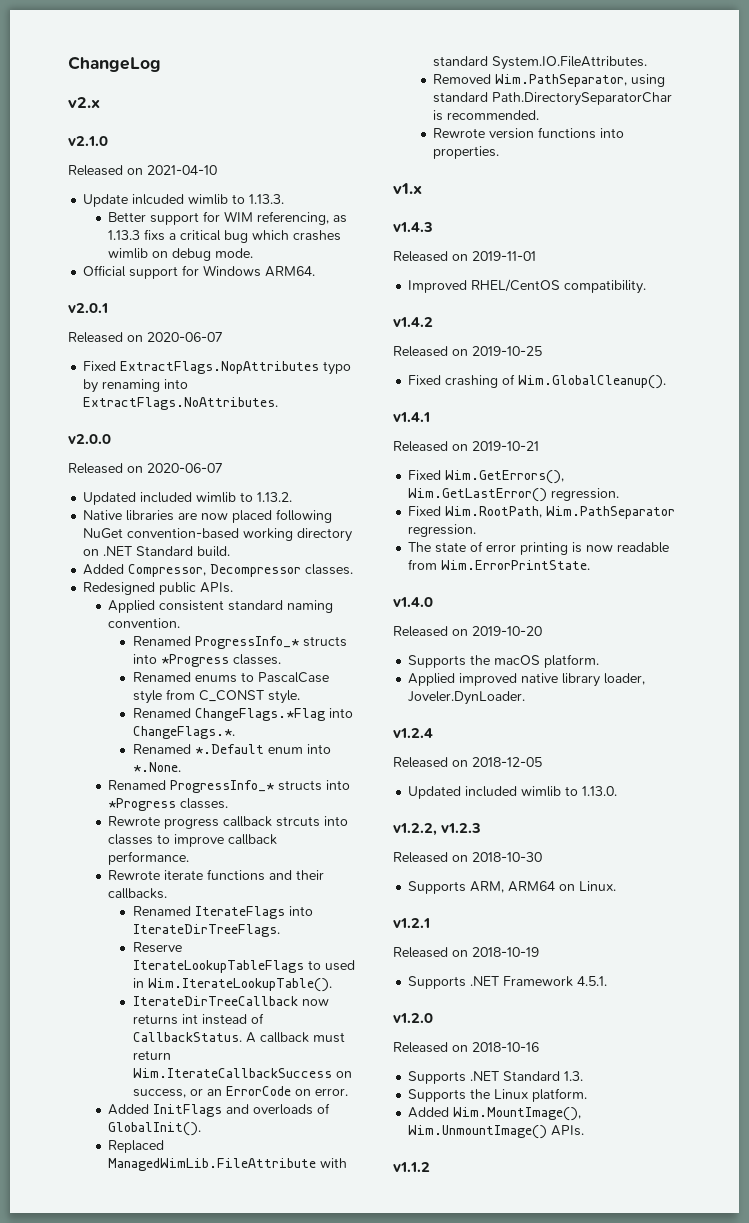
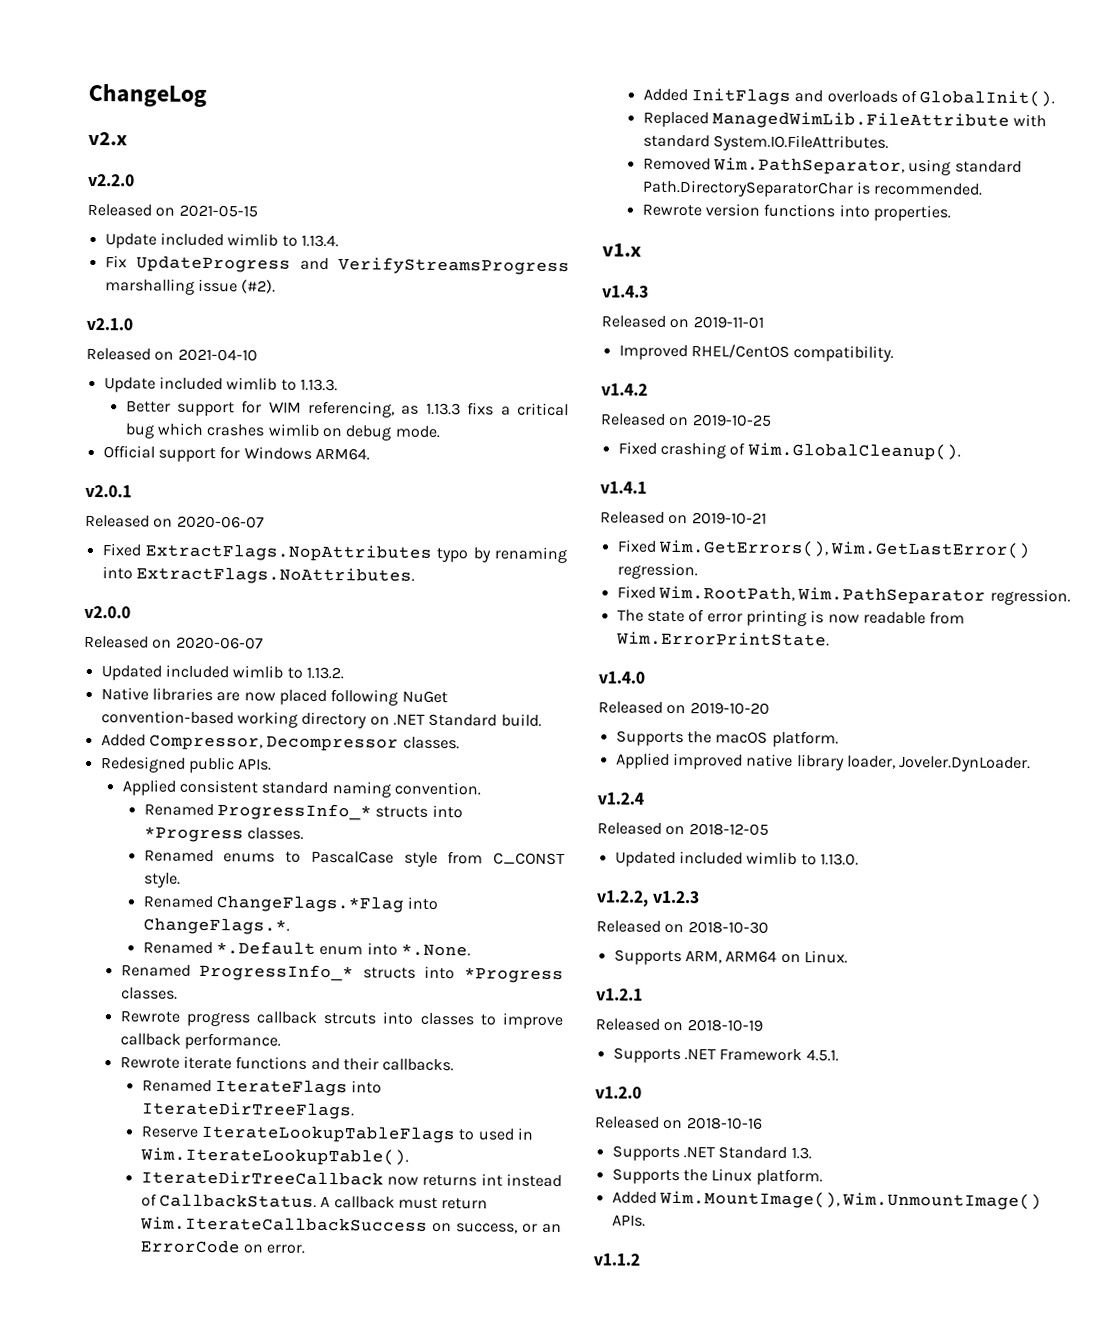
(100, 102) none -> [88,173,135,187] [87,203,258,218] [104,232,339,249] [104,255,570,276] [104,278,277,295] // v2.2.0 // Released on 2021-05-15 // Update included wimlib to 1.13.4. // Fix UpdateProgress and VerifyStreamsProgress marshalling issue (#2).
[132,194,185,205] inlcuded -> [158,376,223,391] included

